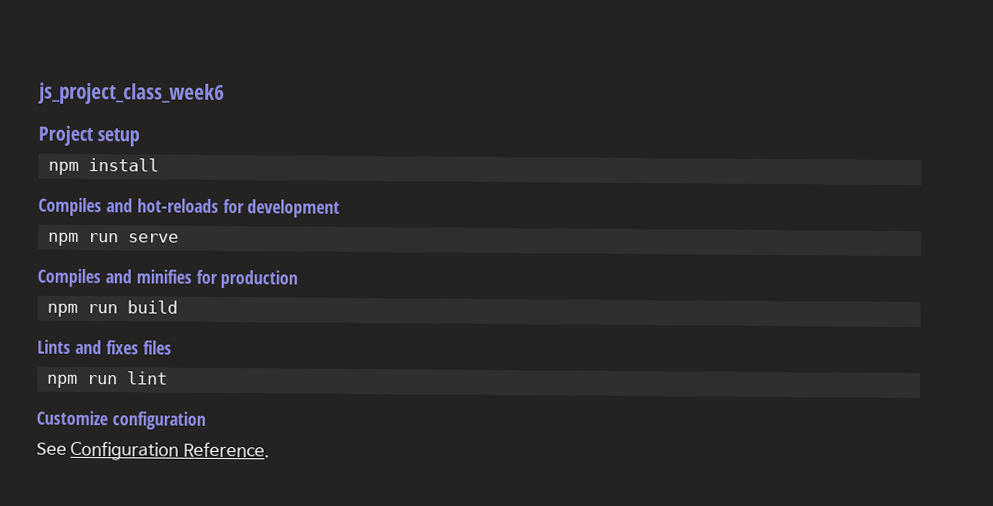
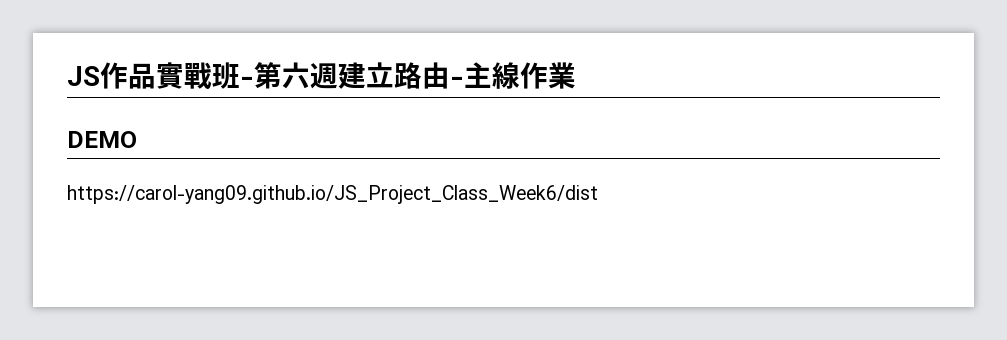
[38,82,225,105] [38,125,141,147] [47,158,159,175] [38,197,341,218] [47,232,179,246] [37,268,299,289] [46,300,178,317] [37,339,172,355] [46,371,168,388] [36,410,206,430] [36,440,270,461] js_project_class_week6 // Project setup // npm install // Compiles and hot-reloads for development // npm run serve // Compiles and minifies for production // npm run build // Lints and fixes files // npm run lint // Customize configuration // See Configuration Reference. -> [67,62,576,89] [67,131,137,148] [67,185,598,204] JS作品實戰班-第六週建立路由-主線作業 // DEMO // https://carol-yang09.github.io/JS_Project_Class_Week6/dist

